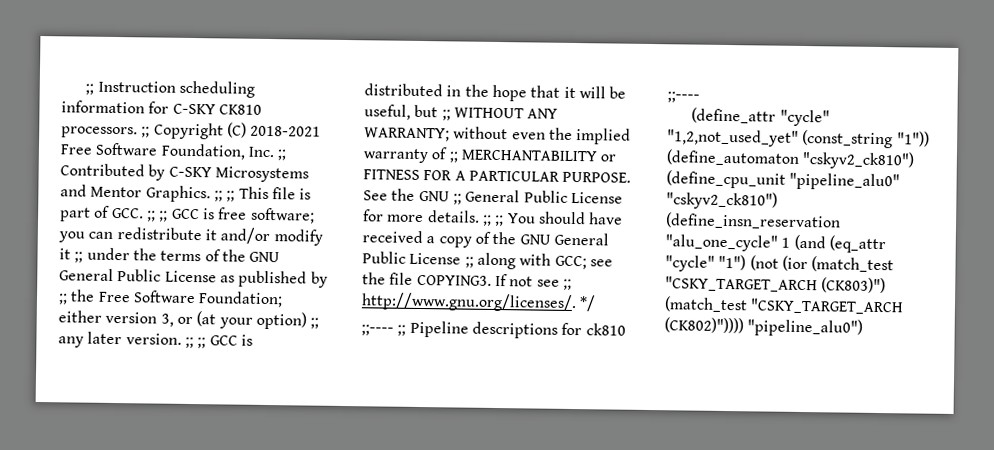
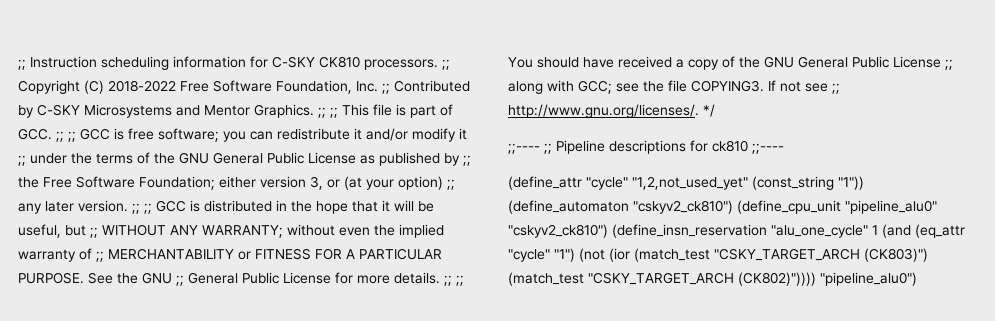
[250,125,322,137] 2018-2021 -> [108,80,176,92] 2018-2022

